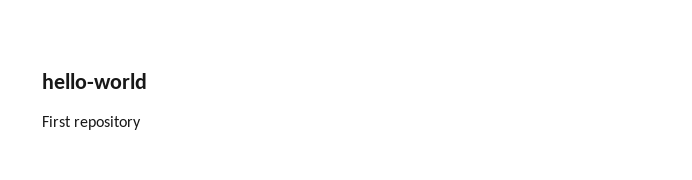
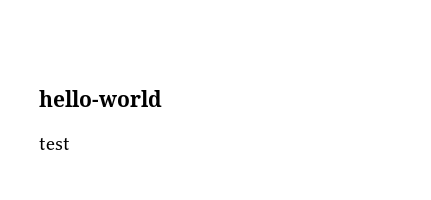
[42,116,142,130] First repository -> [39,137,70,150] test

